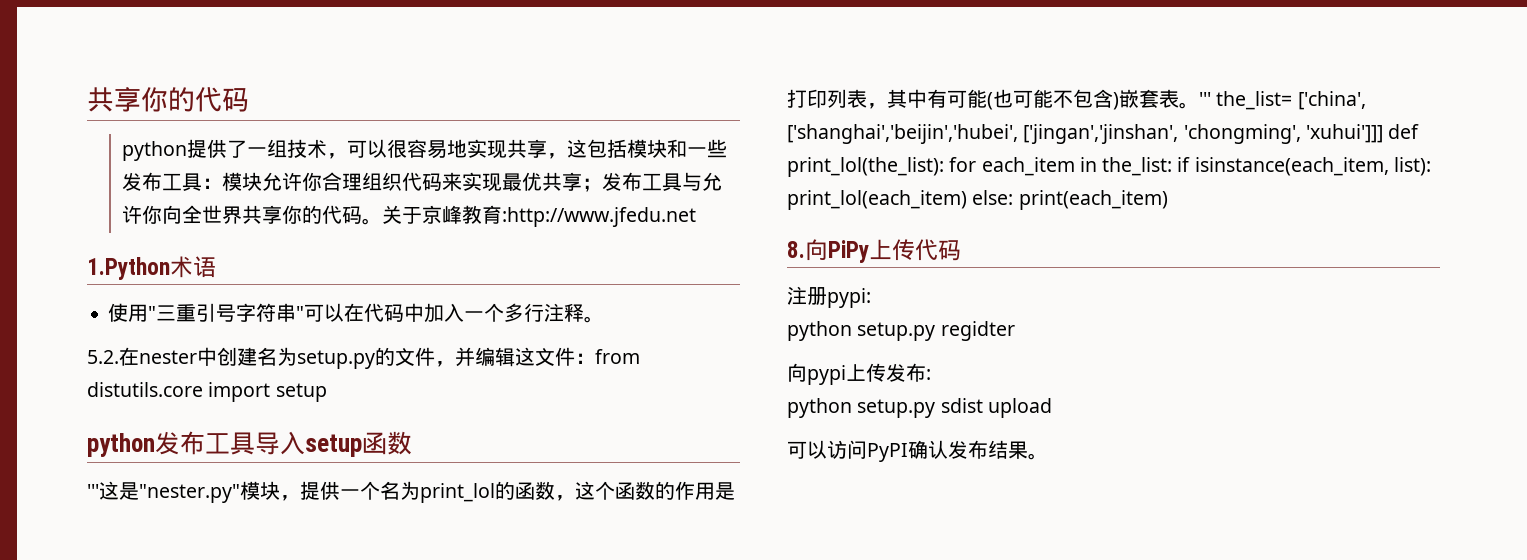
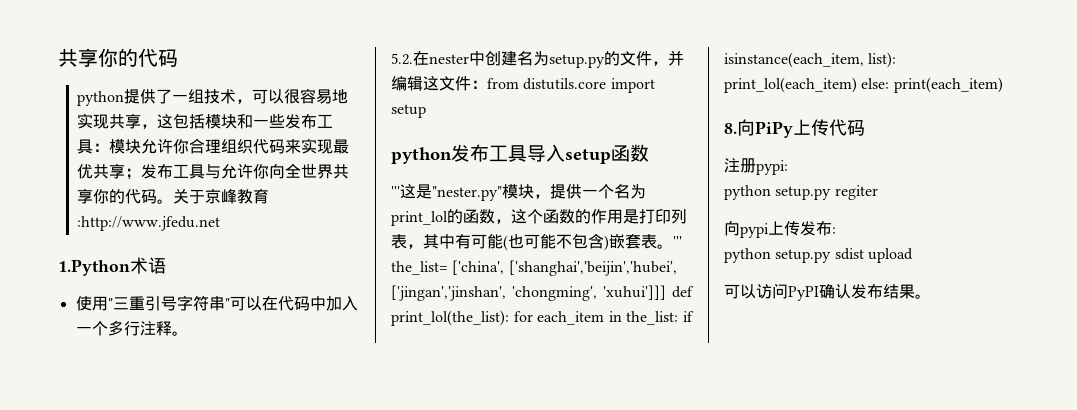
[940,321,1015,341] regidter -> [834,185,878,200] regiter

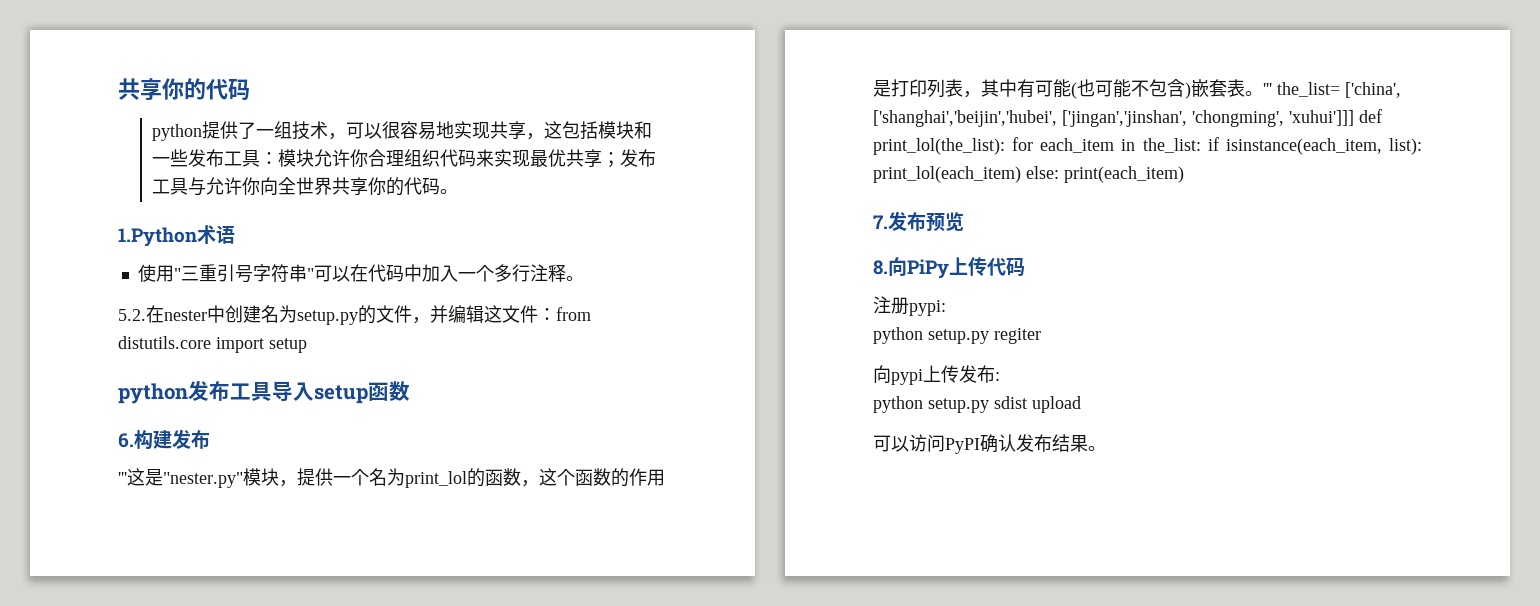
[173,188,270,204] [77,216,221,231] 关于京峰教育:http://www.jfedu.net -> (459, 191) none
(649, 153) none -> [118,429,210,450] // 6.构建发布
(1003, 85) none -> [873,211,964,232] // 7.发布预览

